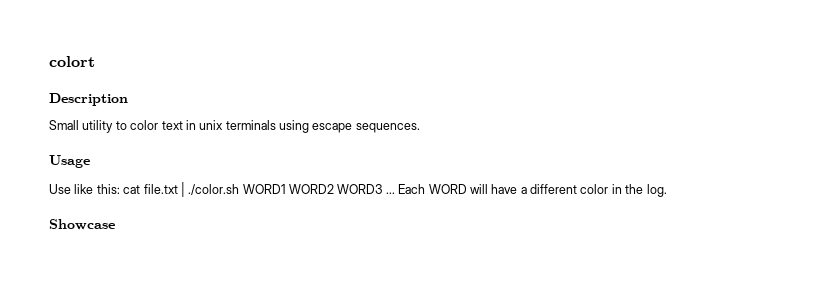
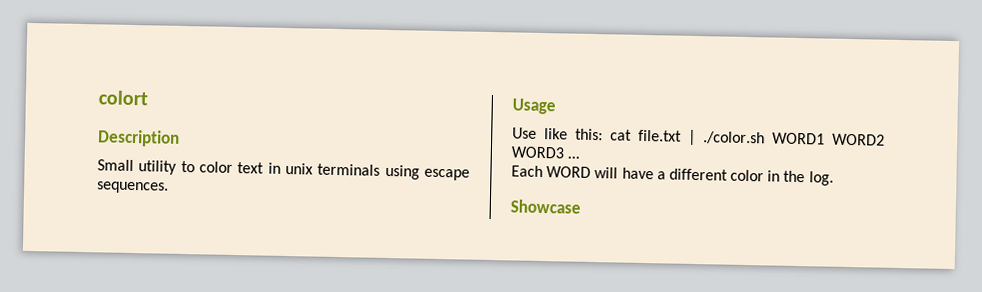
(395, 193) none -> (581, 157) //

